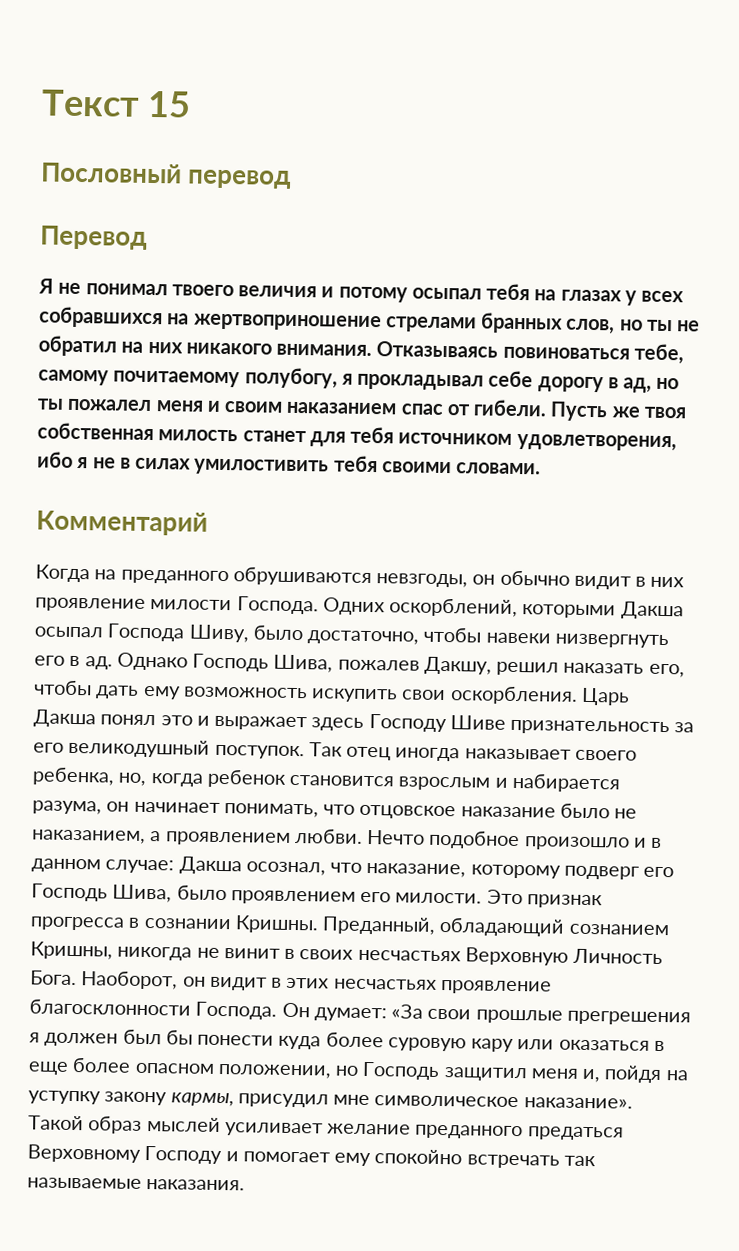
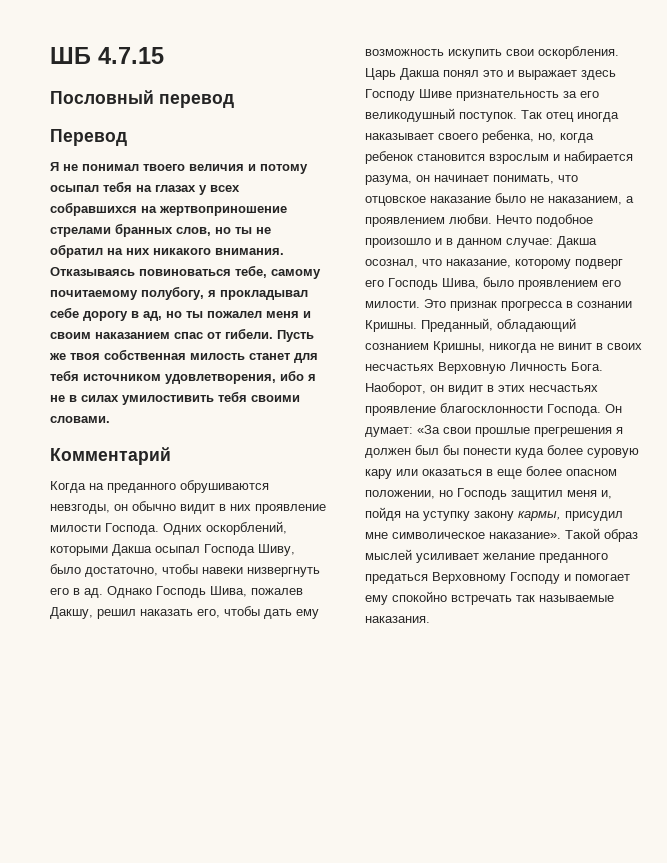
[41,89,191,118] Текст 15 -> [50,47,164,64] ШБ 4.7.15

